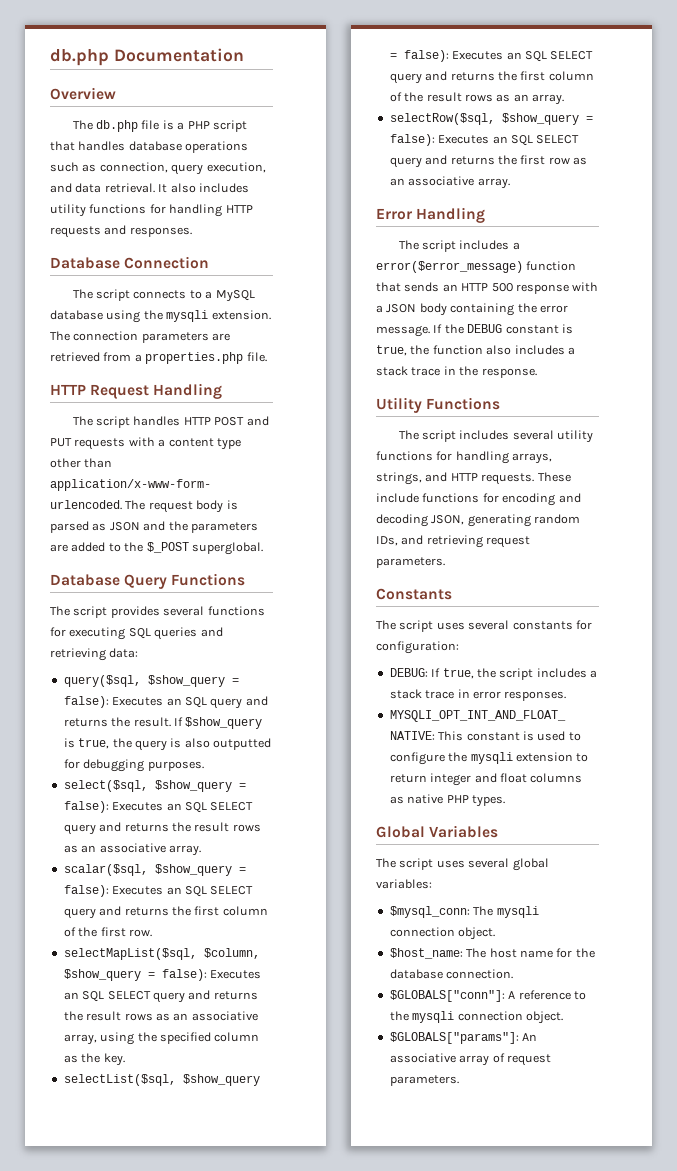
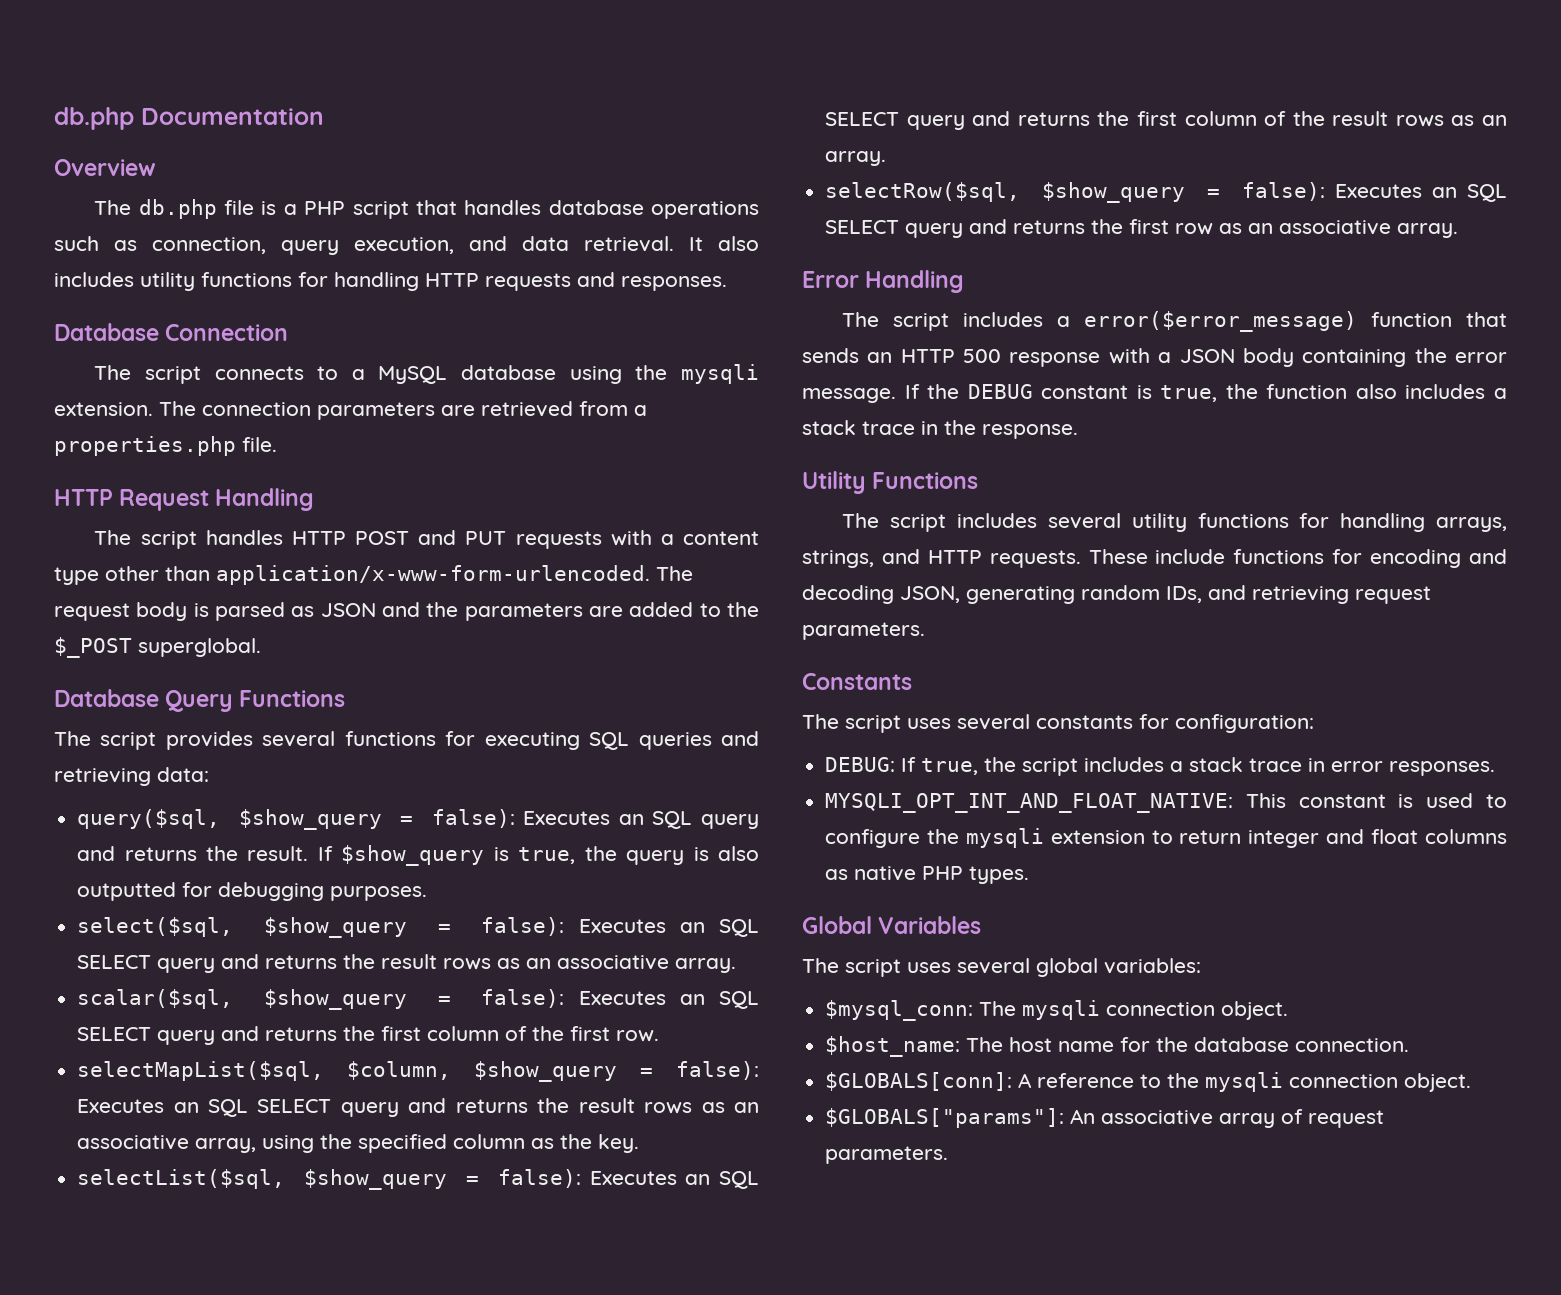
[389,990,505,1002] $GLOBALS["conn"]: -> [825,1072,1013,1091] $GLOBALS[conn]:

